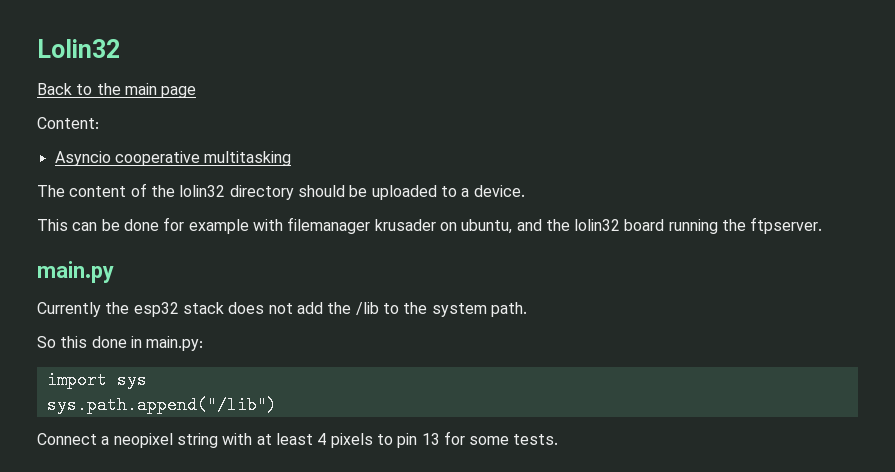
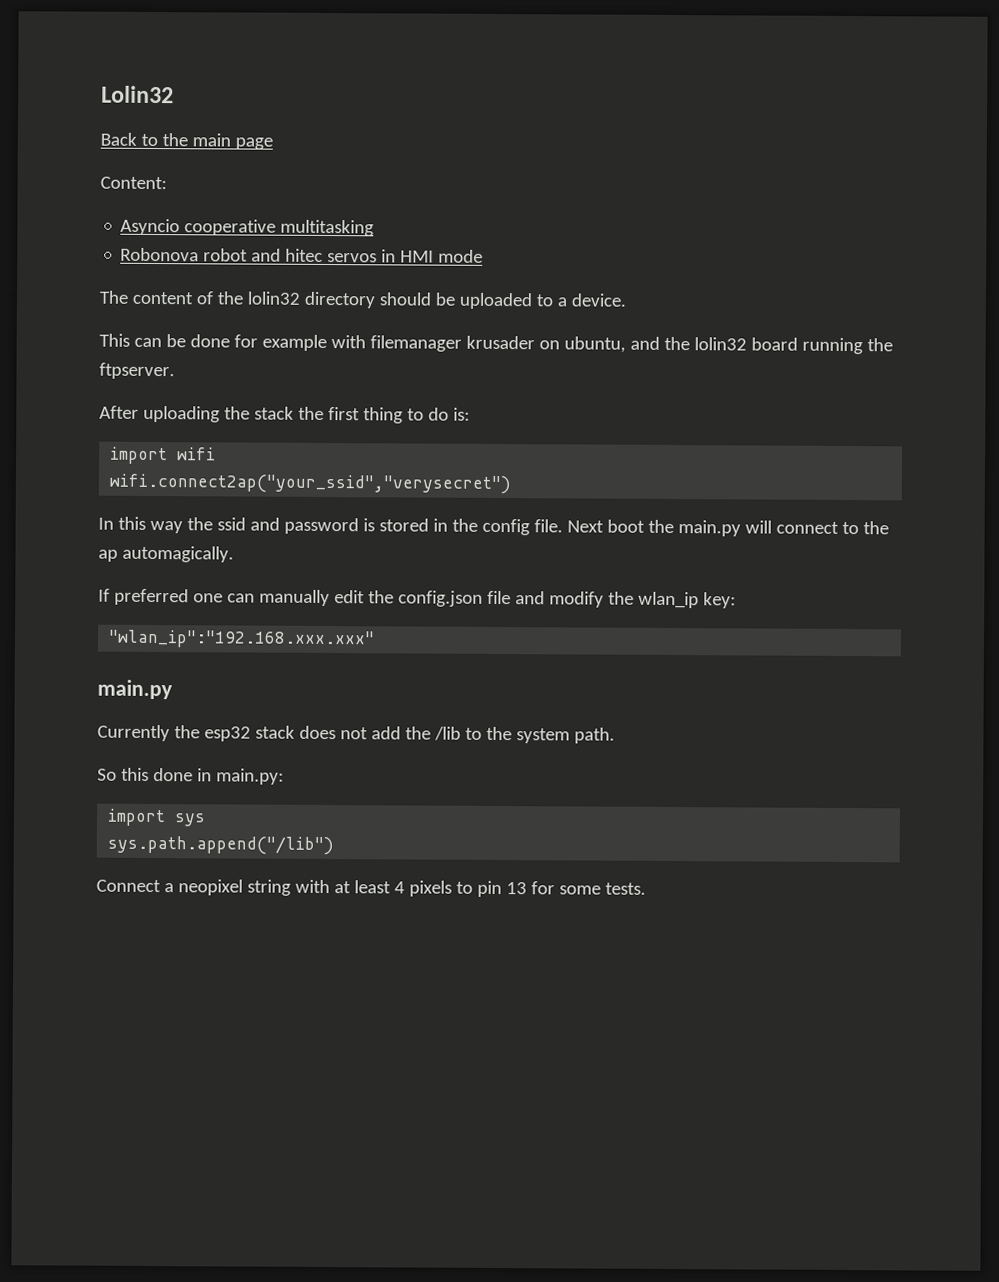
(292, 158) none -> [120,247,484,263] // Robonova robot and hitec servos in HMI mode
(823, 225) none -> [99,405,470,424] [110,446,217,465] [109,473,512,495] [98,516,889,537] [98,545,234,563] [98,588,736,609] [108,629,376,649] // After uploading the stack the first thing to do is: // import wifi // wifi.connect2ap("your_ssid","verysecret") // In this way the ssid and password is stored in the config file. Next boot the main.py will connect to the ap automagically. // If preferred one can manually edit the config.json file and modify the wlan_ip key: // "wlan_ip":"192.168.xxx.xxx"

